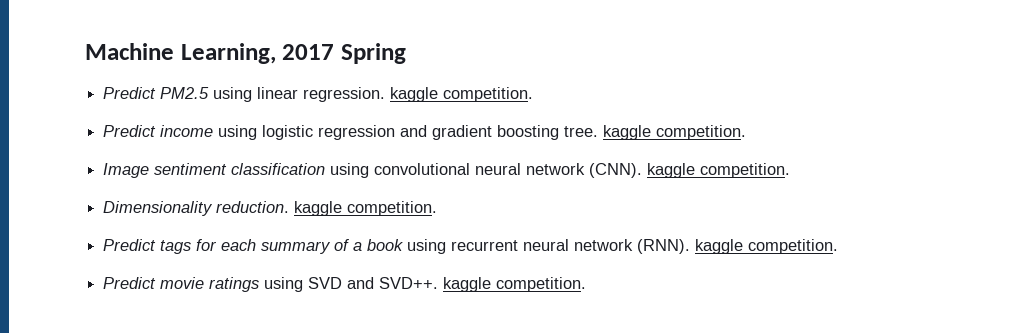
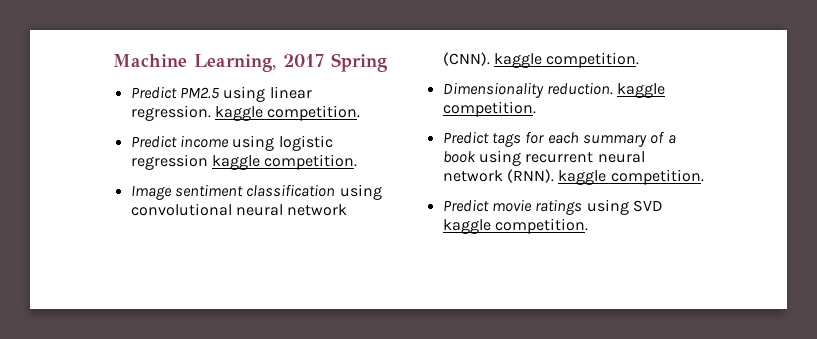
[400,125,599,140] and gradient boosting tree. -> (208, 162) none
[347,277,439,289] and SVD++. -> (663, 206) none

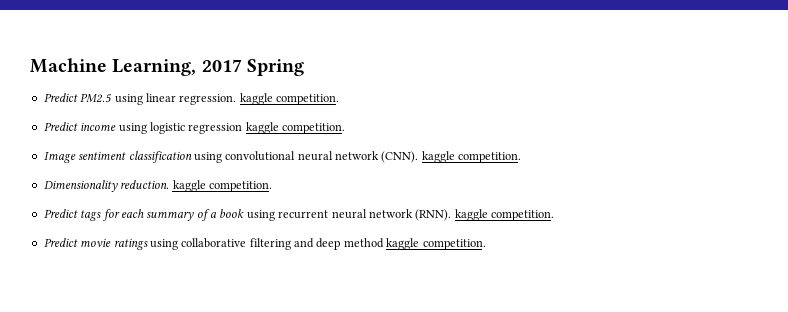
[632,200,663,212] SVD -> [181,238,384,250] collaborative filtering and deep method

